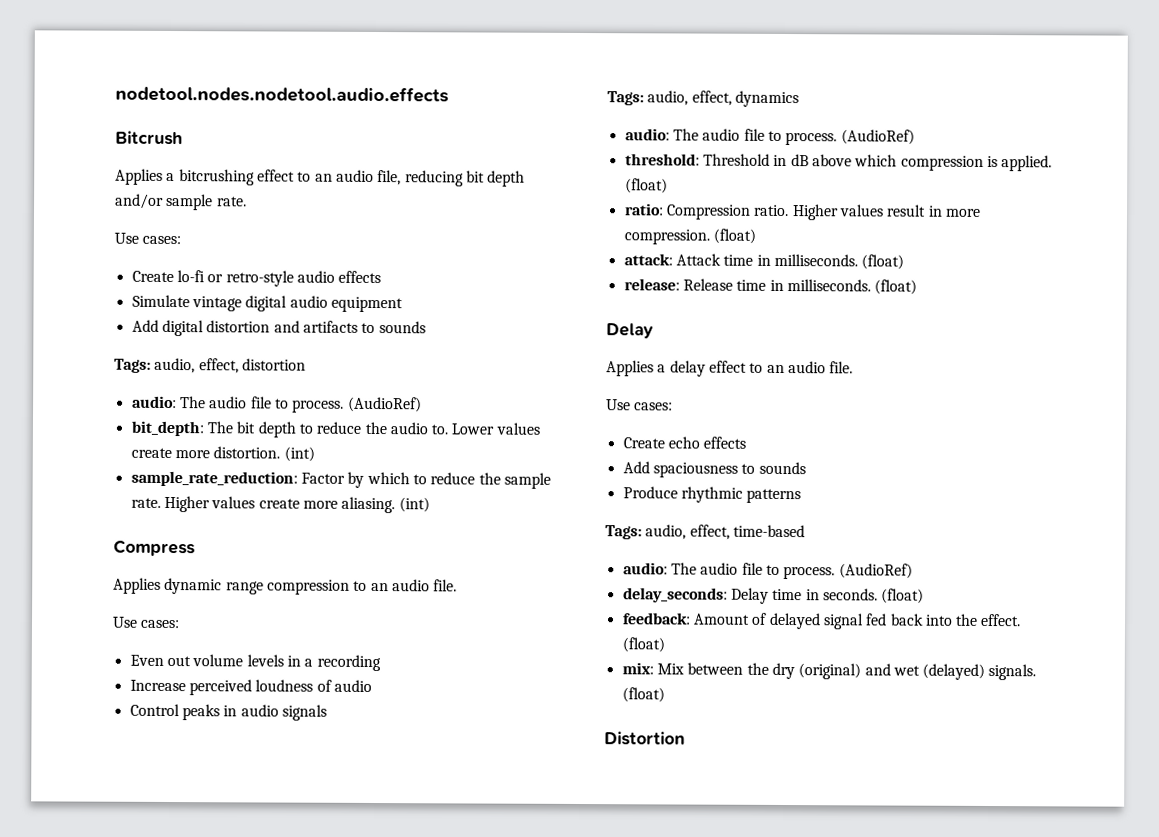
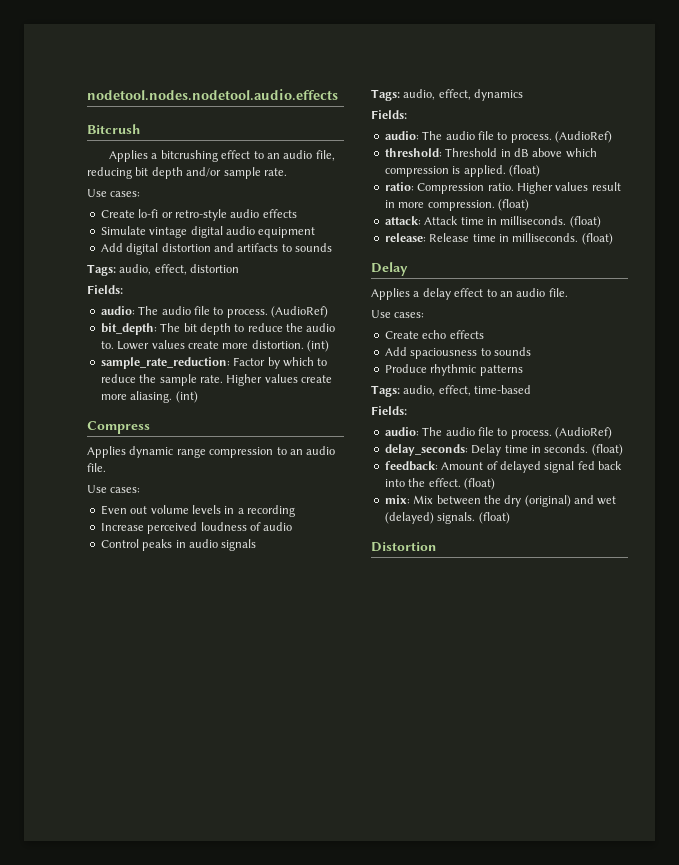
(306, 364) none -> [87,285,123,294] // Fields:
(799, 99) none -> [371,110,407,119] // Fields:
(805, 531) none -> [371,406,407,415] // Fields:

